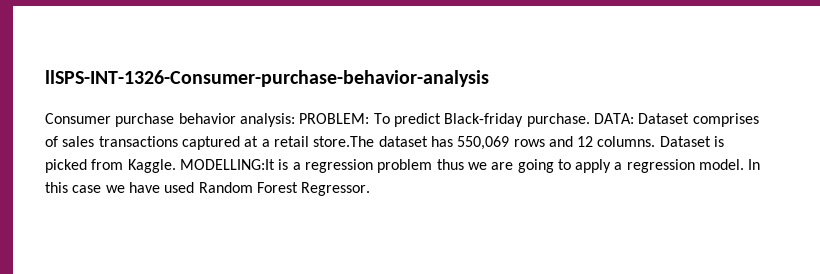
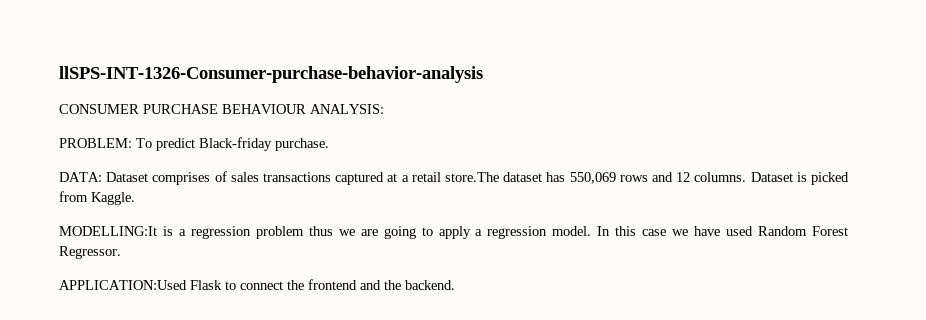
[45,113,295,127] Consumer purchase behavior analysis: -> [59,104,384,114] CONSUMER PURCHASE BEHAVIOUR ANALYSIS: //
(590, 120) none -> (329, 144) //
(176, 166) none -> (135, 198) //
(371, 189) none -> [59,279,455,290] // APPLICATION:Used Flask to connect the frontend and the backend.

